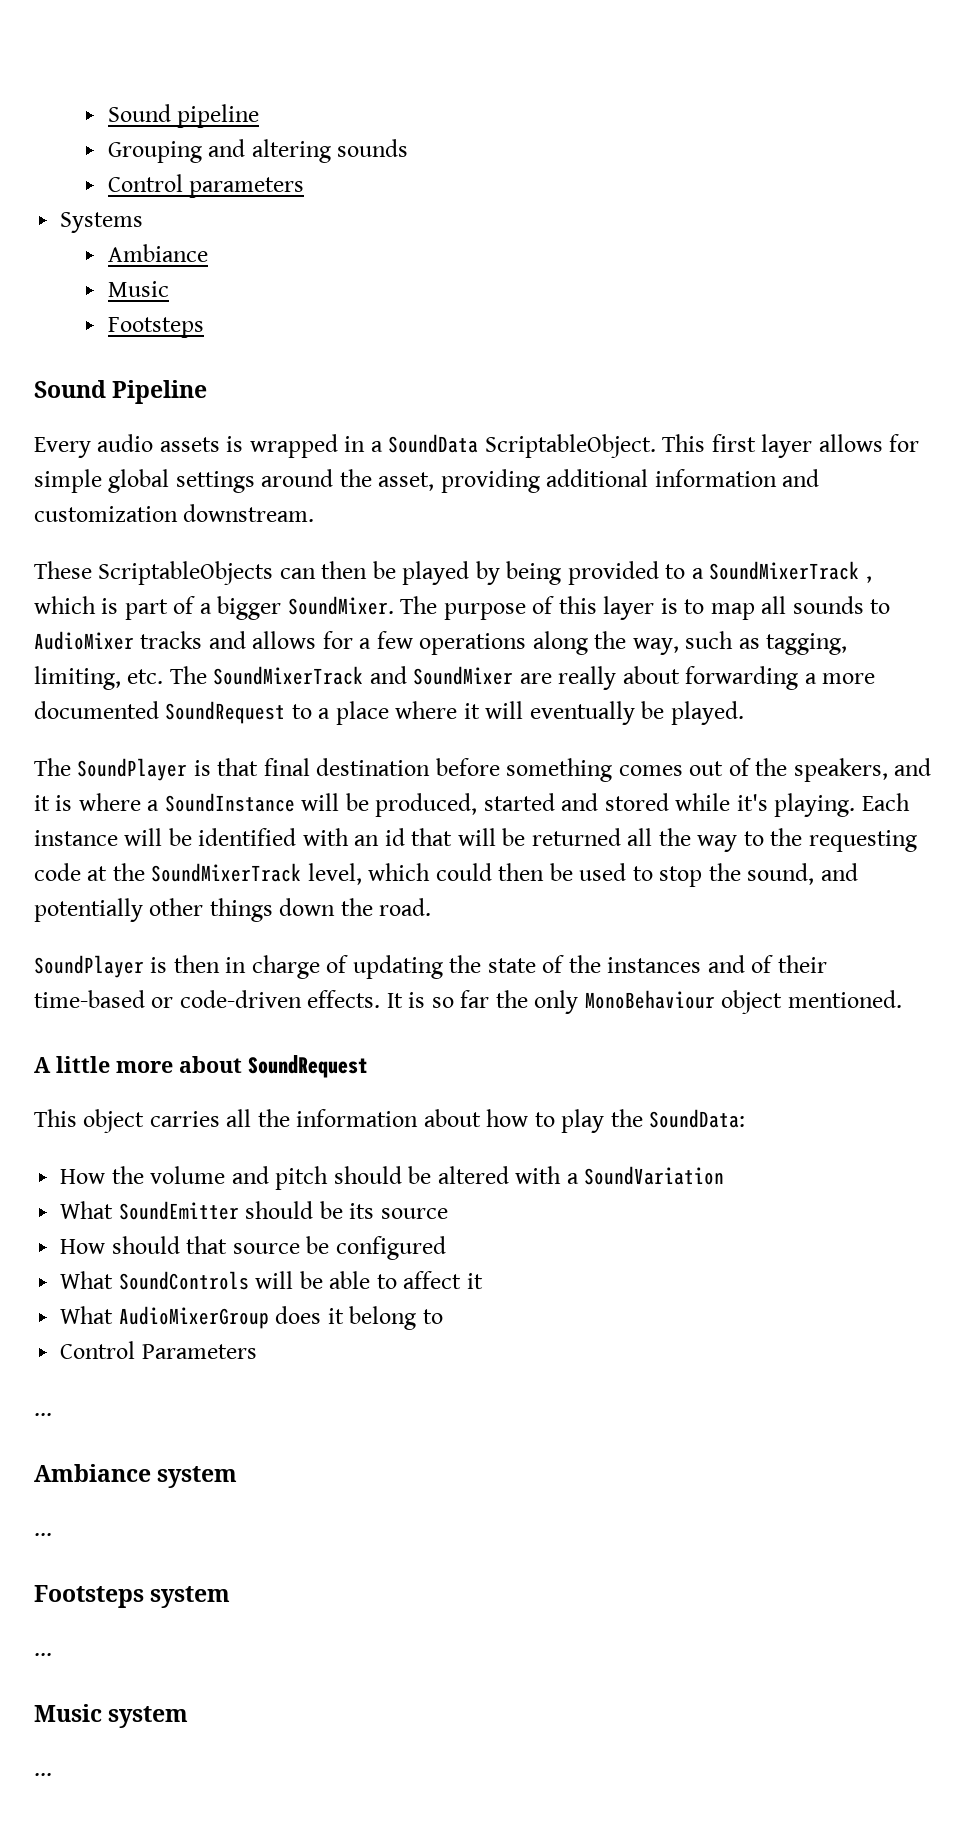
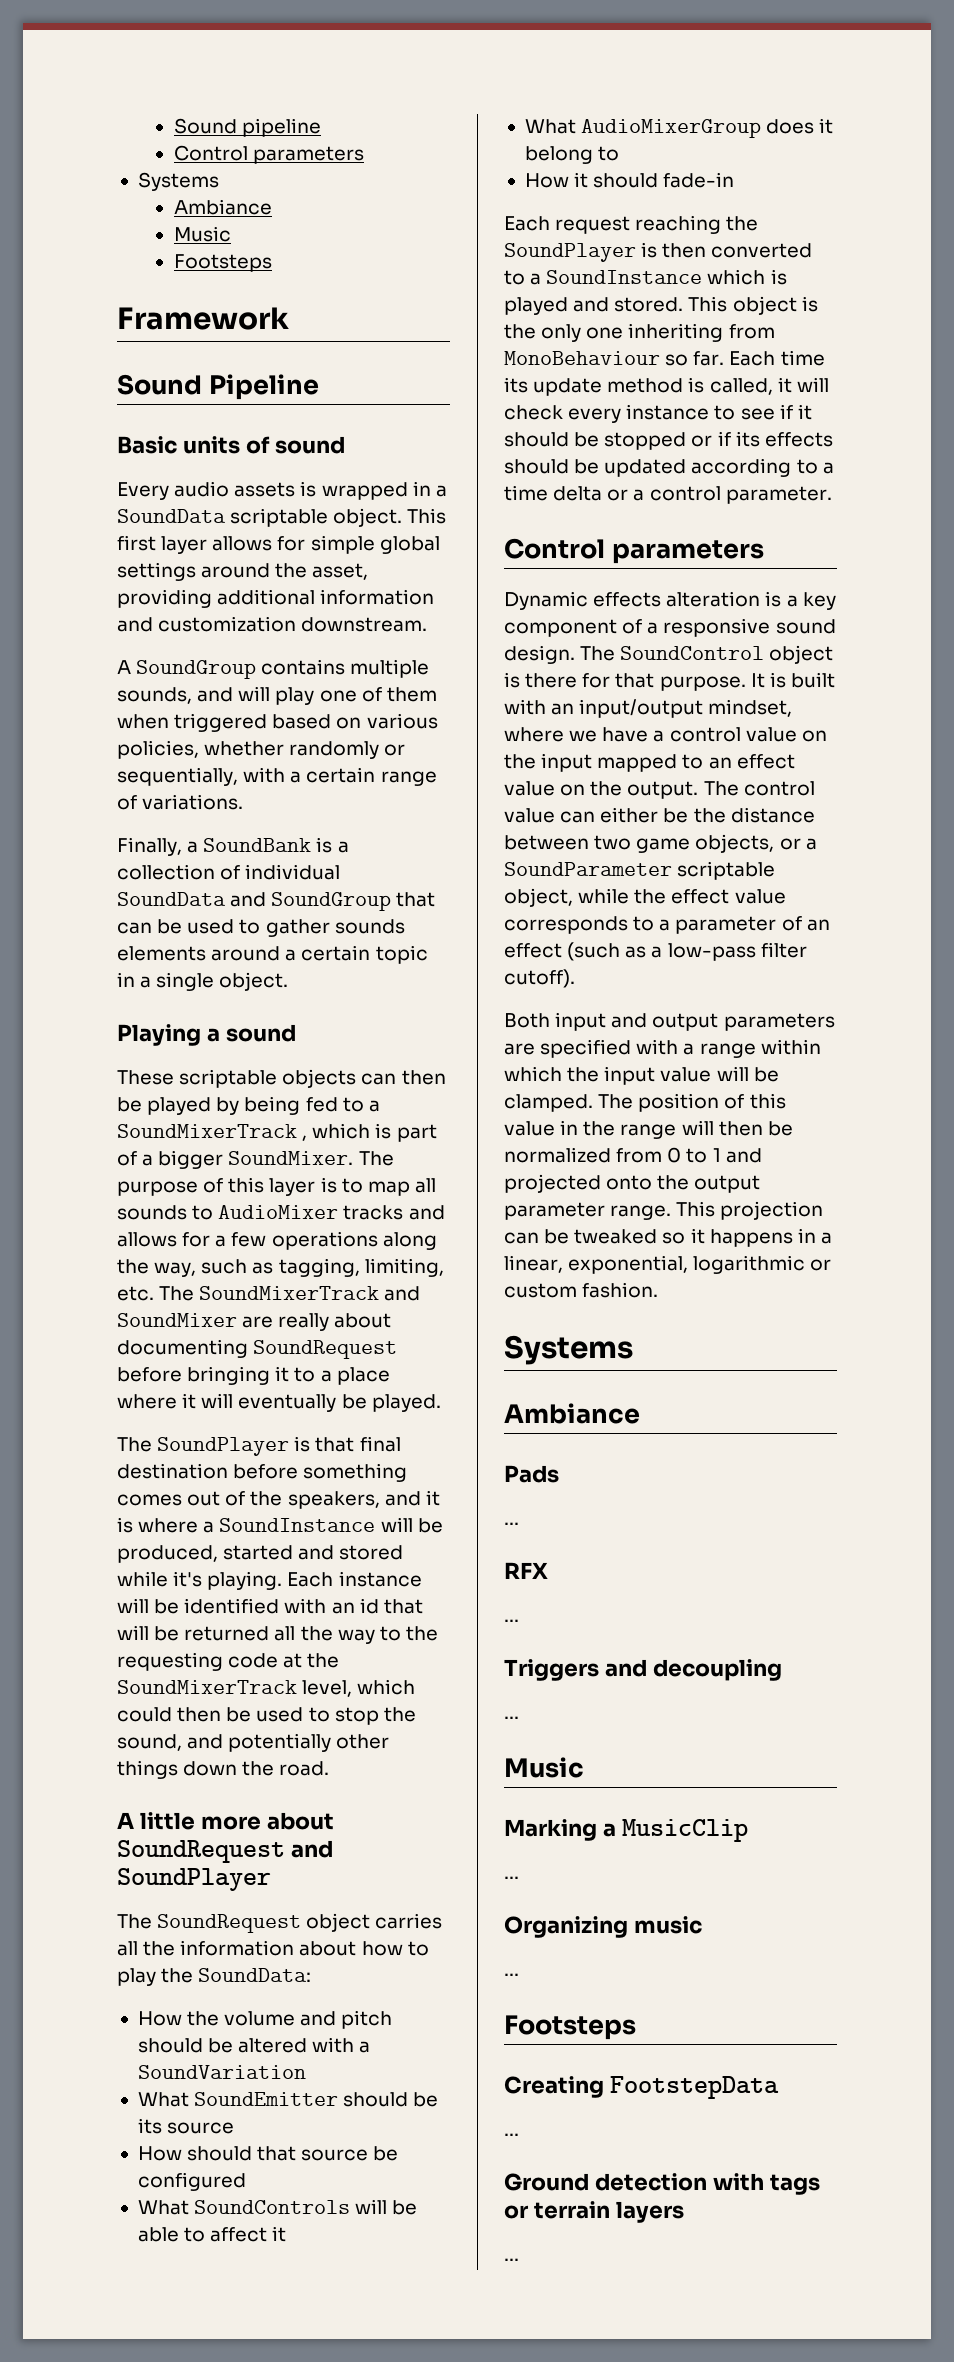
[107,139,409,163] // Grouping and altering sounds -> (321, 127) none
(204, 327) none -> [117,307,289,330] // Framework
(208, 392) none -> [117,436,345,454] // Basic units of sound
[484,434,656,458] ScriptableObject. -> [230,508,403,527] scriptable object.
(315, 513) none -> [117,659,430,679] [117,686,437,705] [117,713,438,732] [117,740,406,759] [117,767,437,786] [117,794,244,810] [117,837,349,856] [117,864,341,880] [117,892,436,911] [117,919,405,937] [117,945,428,964] [117,972,289,991] [117,1024,296,1046] // A SoundGroup contains multiple sounds, and will play one of them when triggered based on various policies, whether randomly or sequentially, with a certain range of variations. // Finally, a SoundBank is a collection of individual SoundData and SoundGroup that can be used to gather sounds elements around a certain topic in a single object. // Playing a sound
[98,561,274,585] ScriptableObjects -> [179,1069,357,1088] scriptable objects
[567,561,659,585] provided -> [305,1097,338,1112] fed
[685,666,876,690] [34,701,286,724] forwarding a more documented SoundRequest -> [117,1339,398,1359] [117,1366,290,1385] documenting SoundRequest before bringing it
[34,955,827,979] [34,990,902,1014] // SoundPlayer is then in charge of updating the state of the instances and of their time-based or code-driven effects. It is so far the only MonoBehaviour object mentioned. -> (330, 1768) none
[34,1109,77,1127] // This -> [290,1840,333,1858] [117,1868,271,1891] [117,1914,302,1933] and SoundPlayer // The SoundRequest
[60,1341,257,1359] [34,1413,52,1416] [34,1464,238,1488] Control Parameters // ... // Ambiance system -> [524,172,735,188] [504,215,759,234] [504,242,813,262] [504,269,787,285] [504,296,818,315] [504,323,775,342] [504,350,825,366] [504,377,829,396] [504,404,812,423] [504,431,833,450] [504,458,834,477] [504,485,832,504] [504,538,764,564] [504,591,836,610] [504,618,836,637] [504,645,834,664] [504,672,835,691] [504,699,793,718] [504,727,827,742] [504,753,795,772] [504,781,815,799] [504,807,815,823] [504,834,817,853] [504,861,776,880] [504,888,786,907] [504,916,830,934] [504,942,807,961] [504,969,575,988] [504,1012,835,1031] [504,1039,821,1058] [504,1066,779,1085] [504,1093,786,1112] [504,1120,793,1139] [504,1147,762,1163] [504,1174,761,1193] [504,1201,824,1220] [504,1228,832,1247] [504,1255,832,1274] [504,1282,659,1298] [504,1335,633,1365] [504,1403,640,1424] [504,1465,559,1483] [504,1522,519,1525] [504,1562,548,1579] [504,1619,519,1622] [504,1659,782,1681] [504,1716,519,1719] [504,1757,584,1778] [504,1819,748,1842] [504,1876,519,1879] [504,1916,702,1938] How it should fade-in // Each request reaching the SoundPlayer is then converted to a SoundInstance which is played and stored. This object is the only one inheriting from MonoBehaviour so far. Each time its update method is called, it will check every instance to see if it should be stopped or if its effects should be updated according to a time delta or a control parameter. // Control parameters // Dynamic effects alteration is a key component of a responsive sound design. The SoundControl object is there for that purpose. It is built with an input/output mindset, where we have a control value on the input mapped to an effect value on the output. The control value can either be the distance between two game objects, or a SoundParameter scriptable object, while the effect value corresponds to a parameter of an effect (such as a low-pass filter cutoff). // Both input and output parameters are specified with a range within which the input value will be clamped. The position of this value in the range will then be normalized from 0 to 1 and projected onto the output parameter range. This projection can be tweaked so it happens in a linear, exponential, logarithmic or custom fashion. // Systems // Ambiance // Pads // ... // RFX // ... // Triggers and decoupling // ... // Music // Marking a MusicClip // ... // Organizing music
[150,1586,231,1608] [34,1653,52,1656] [34,1704,189,1728] system // ... // Music system -> [504,2076,779,2099] [504,2133,519,2136] [504,2173,820,2195] [504,2201,684,2223] // Creating FootstepData // ... // Ground detection with tags or terrain layers

